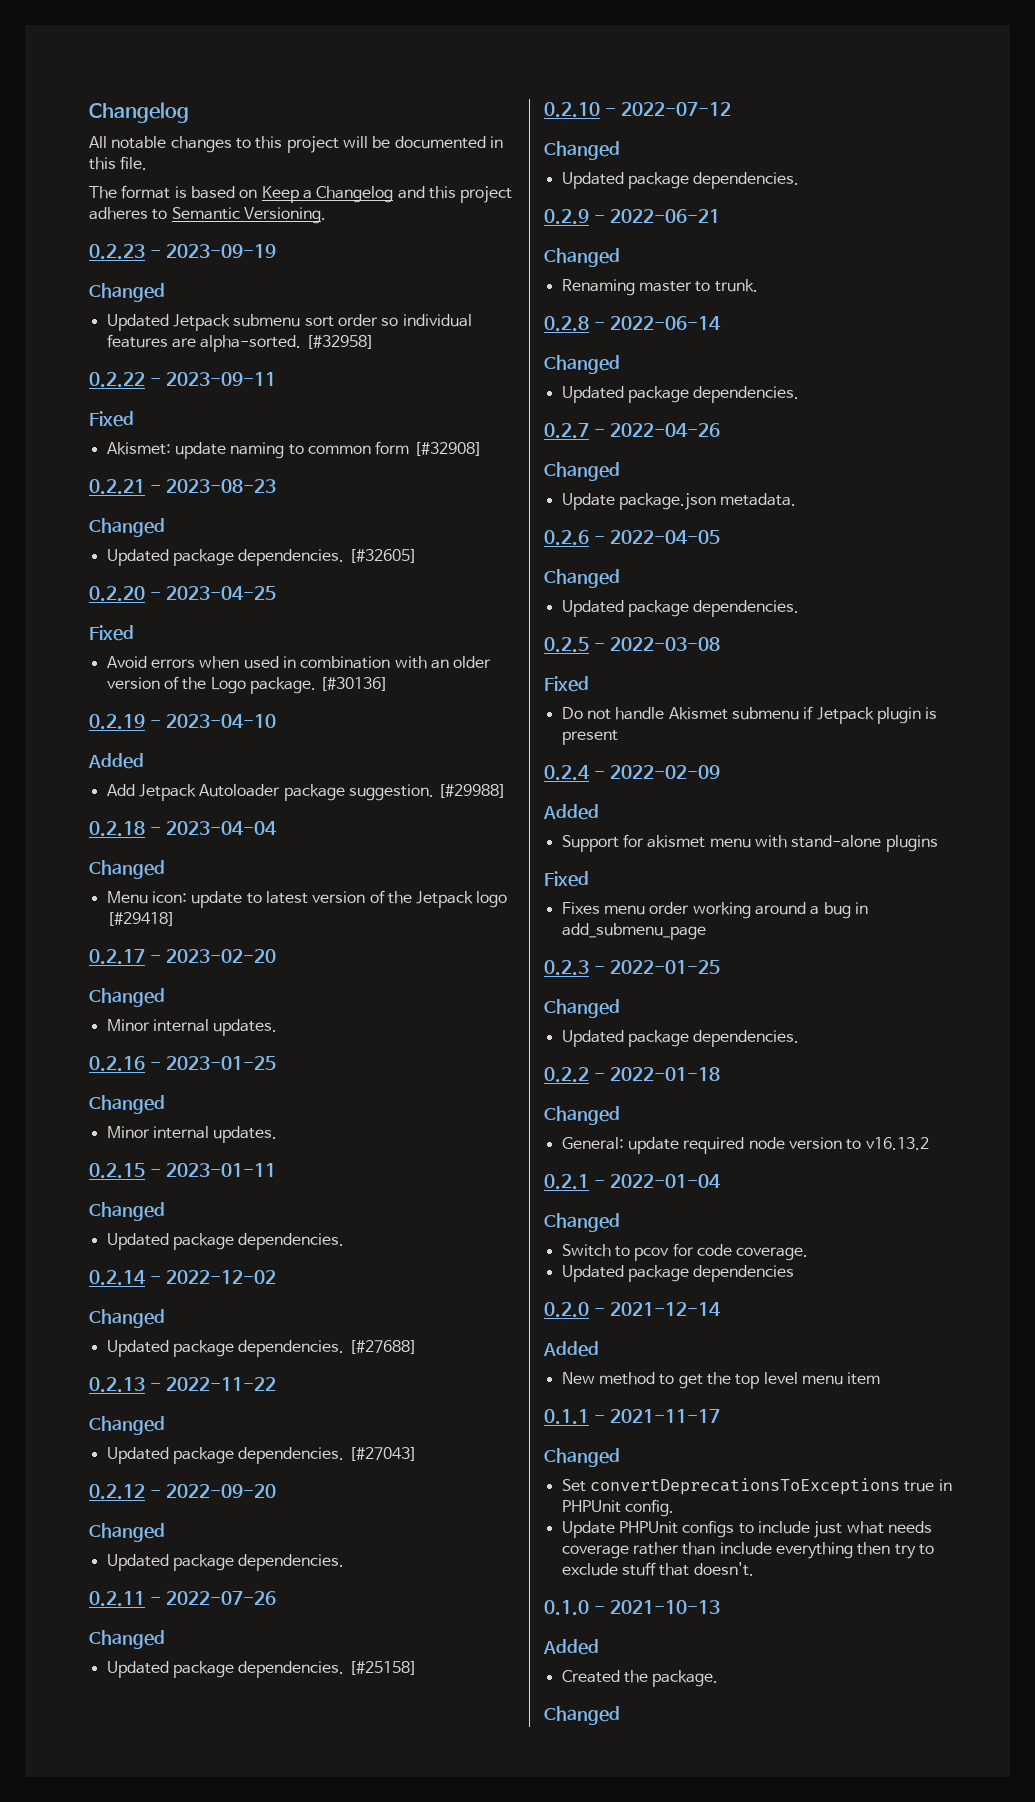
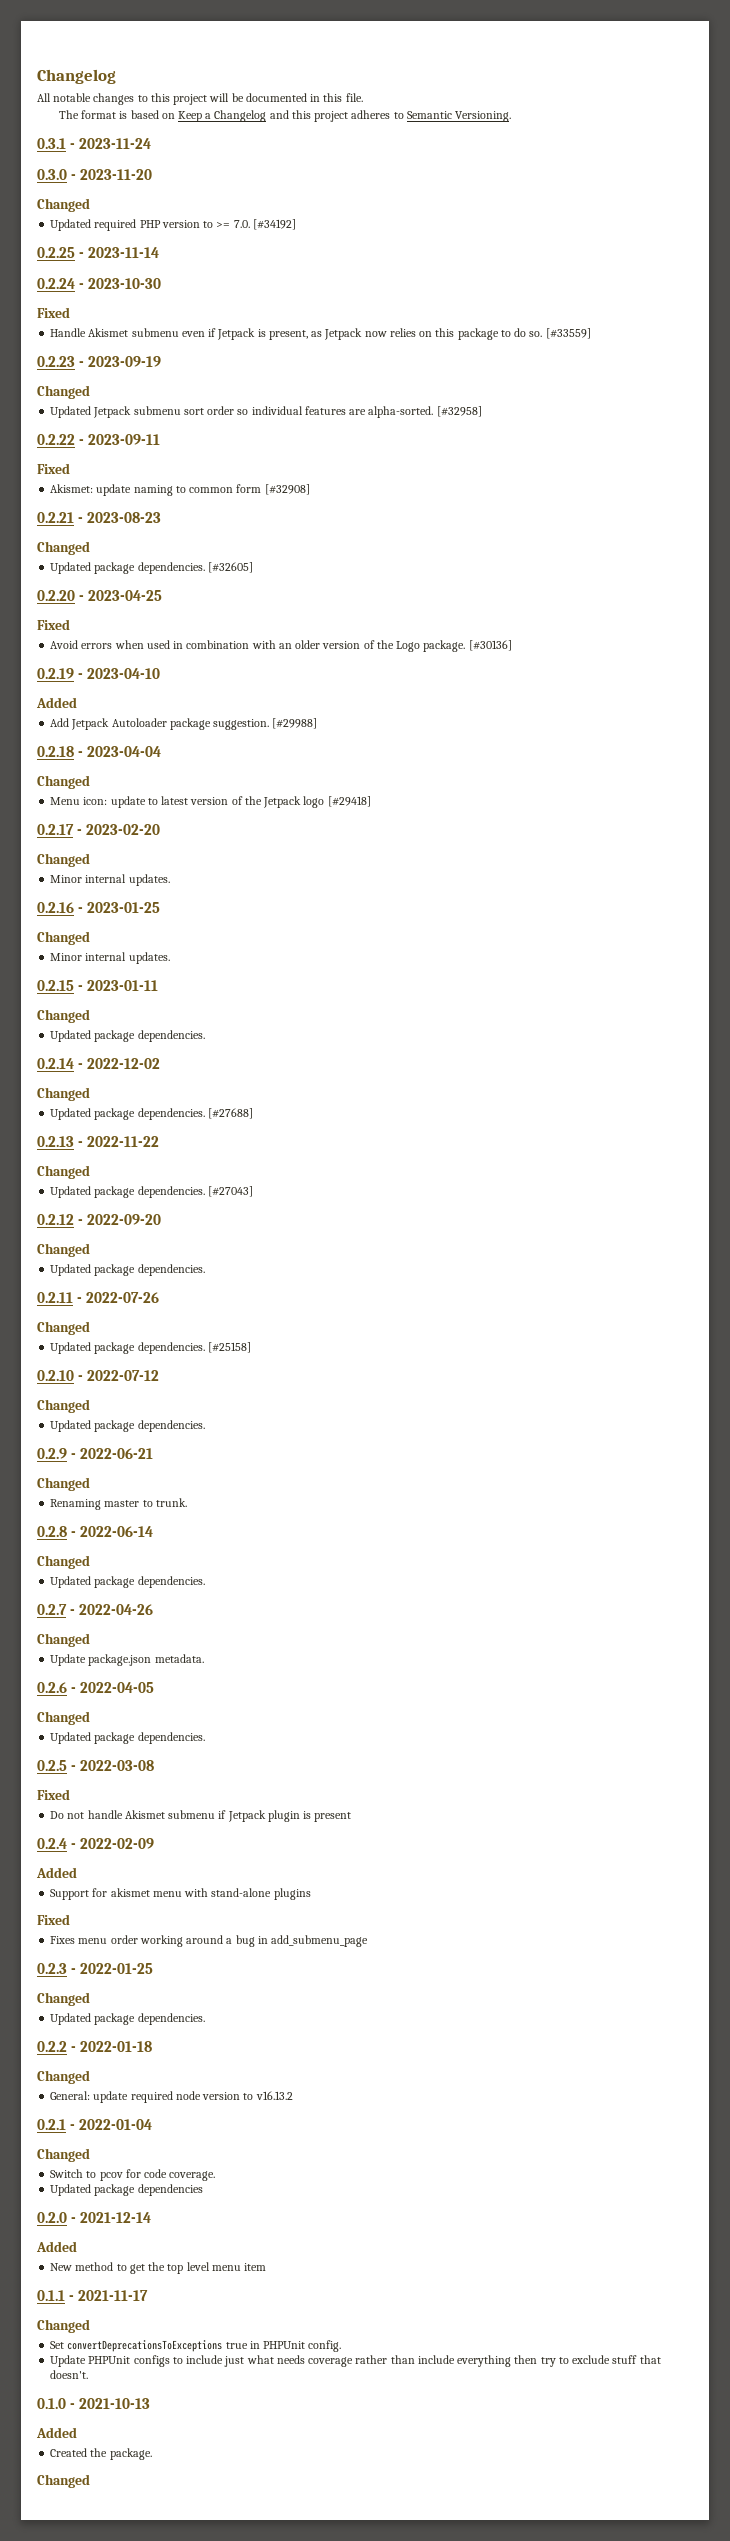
(326, 215) none -> [37,138,152,149] [37,169,153,180] [37,198,90,212] [50,219,296,231] [37,247,160,258] [37,278,162,289] [37,307,70,318] [50,328,591,340] // 0.3.1 - 2023-11-24 // 0.3.0 - 2023-11-20 // Changed // Updated required PHP version to >= 7.0. [#34192] // 0.2.25 - 2023-11-14 // 0.2.24 - 2023-10-30 // Fixed // Handle Akismet submenu even if Jetpack is present, as Jetpack now relies on this package to do so. [#33559]

